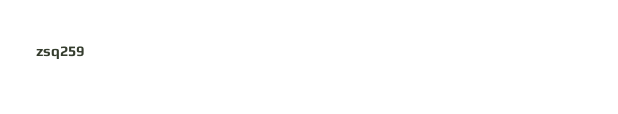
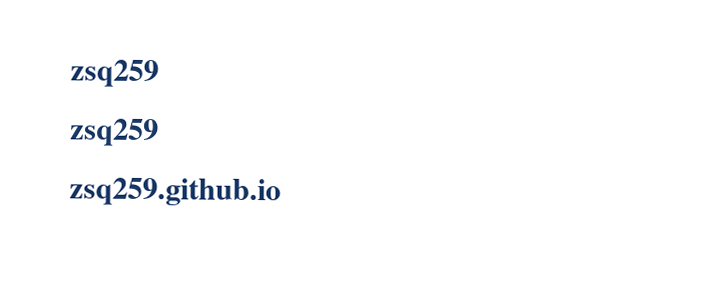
[36,46,84,60] zsq259 -> [70,59,159,88] [69,118,159,147] [69,177,281,207] zsq259 // zsq259 // zsq259.github.io

